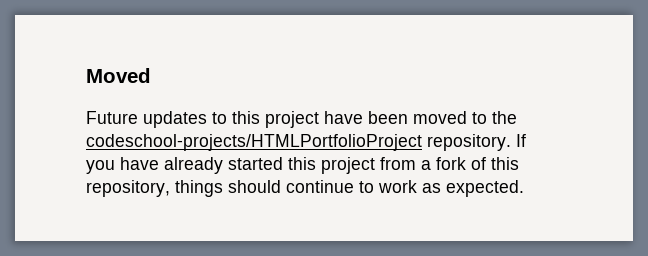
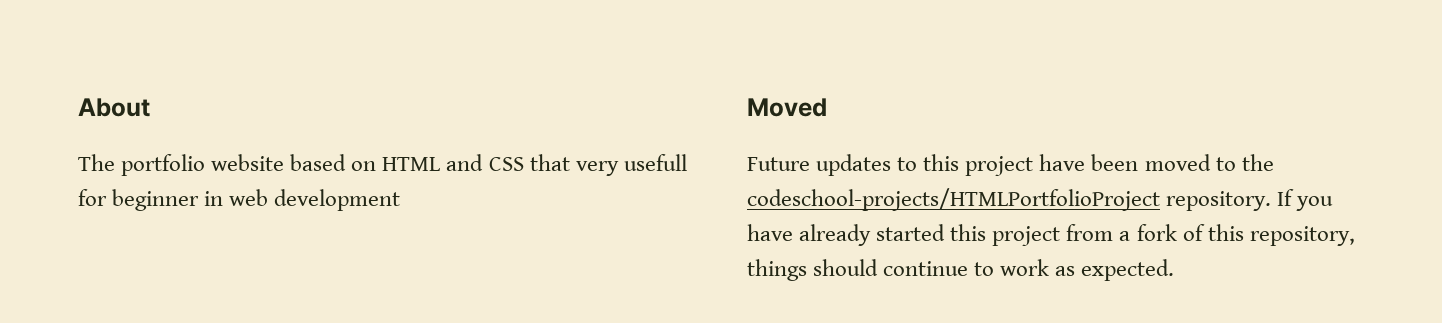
(86, 75) none -> [78,98,150,117] [78,154,687,176] [78,189,401,211] About // The portfolio website based on HTML and CSS that very usefull for beginner in web development //

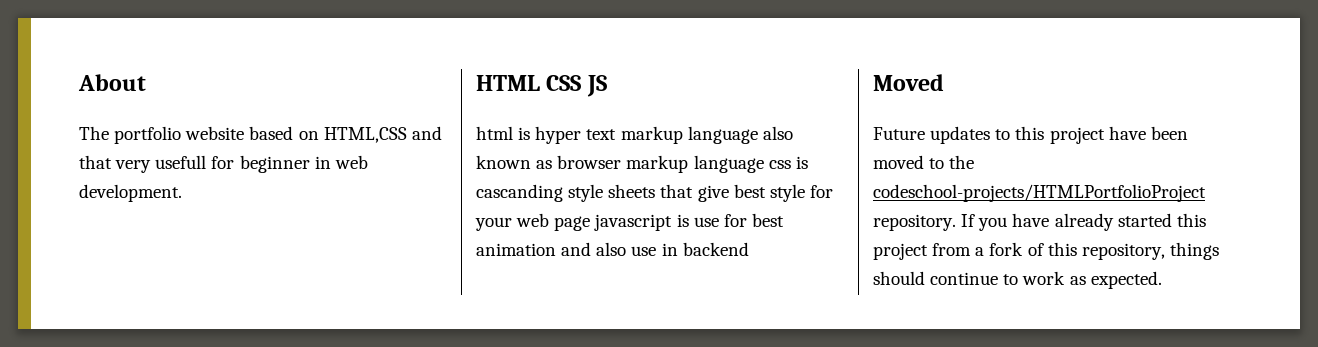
[382,154,524,171] HTML and CSS -> [323,126,442,143] HTML,CSS and
[274,189,401,211] development -> [79,184,182,202] [476,75,607,97] [476,126,793,144] [476,155,808,173] [476,184,833,202] [475,213,784,231] [476,242,749,256] development. // HTML CSS JS // html is hyper text markup language also known as browser markup language css is cascanding style sheets that give best style for your web page javascript is use for best animation and also use in backend

